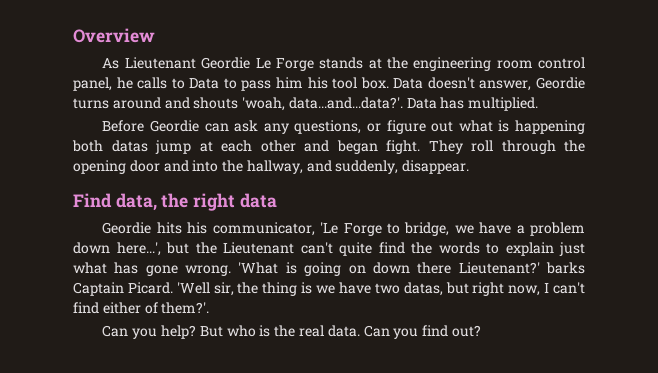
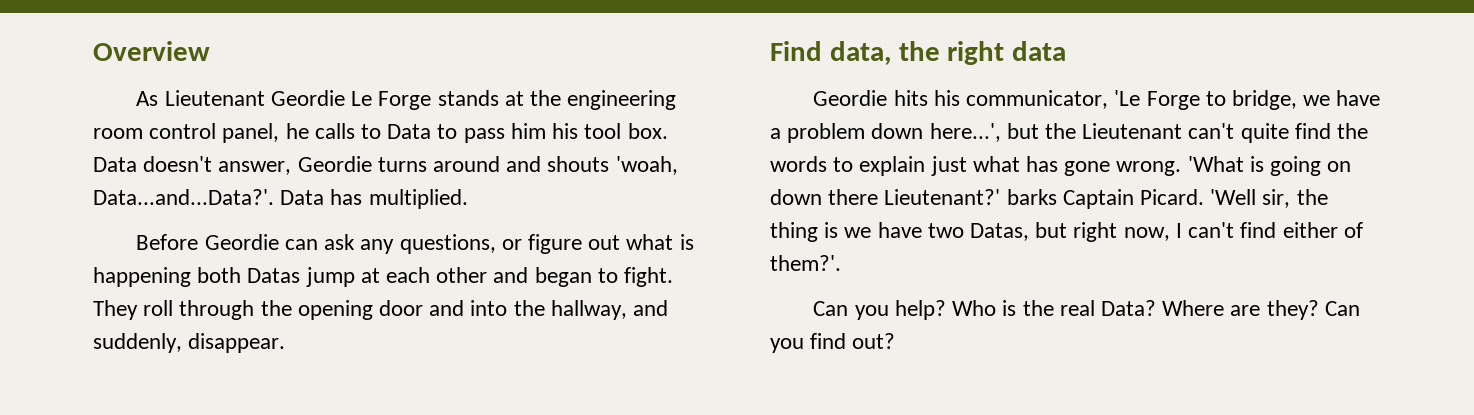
[288,97,403,109] data...and...data?'. -> [93,189,274,205] Data...and...Data?'.
[111,140,148,152] datas -> [247,268,301,283] Datas
(378, 147) none -> [597,268,618,283] to
[403,282,443,296] datas, -> [970,223,1030,241] Datas,
[199,325,256,337] But who -> [952,300,997,316] Who
[327,325,360,337] data. -> [1100,300,1319,320] Data? Where are they?

